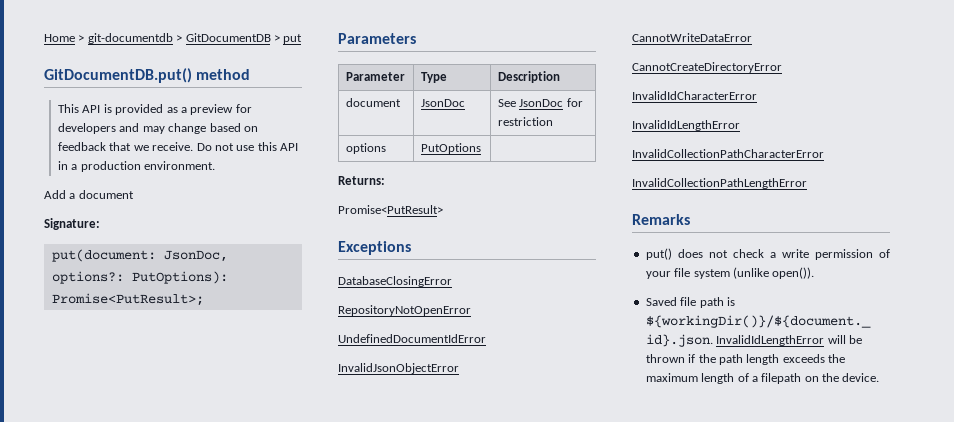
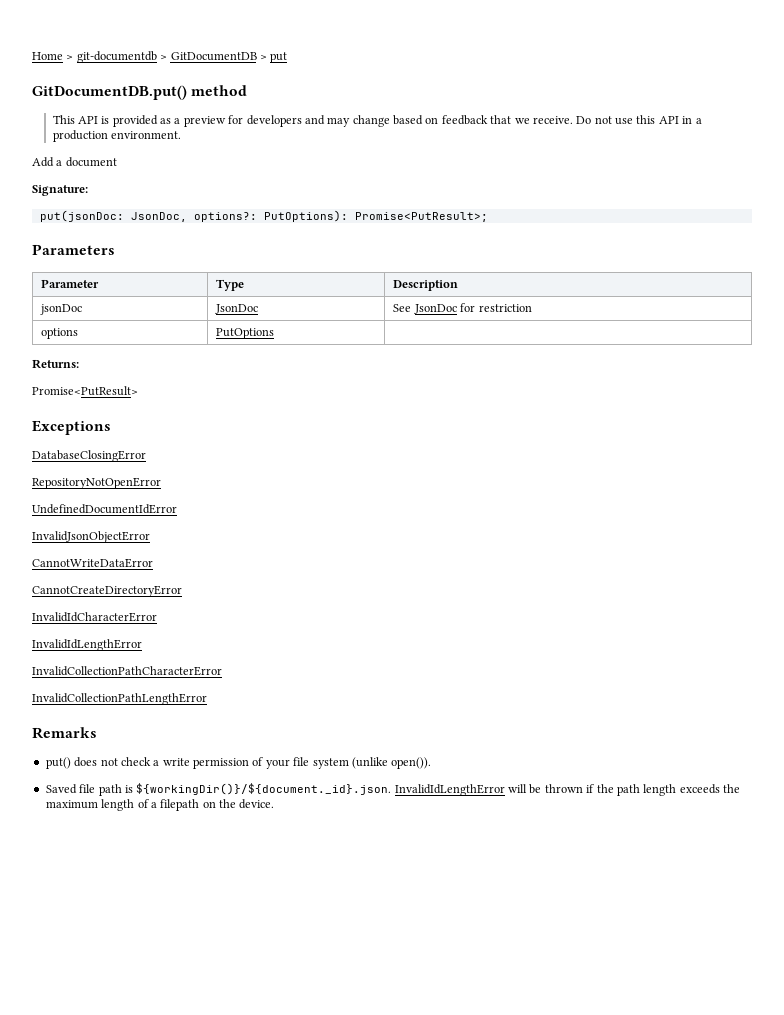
[51,249,156,262] put(document: -> [39,210,124,222] put(jsonDoc:
[345,98,401,107] document -> [40,304,83,315] jsonDoc

